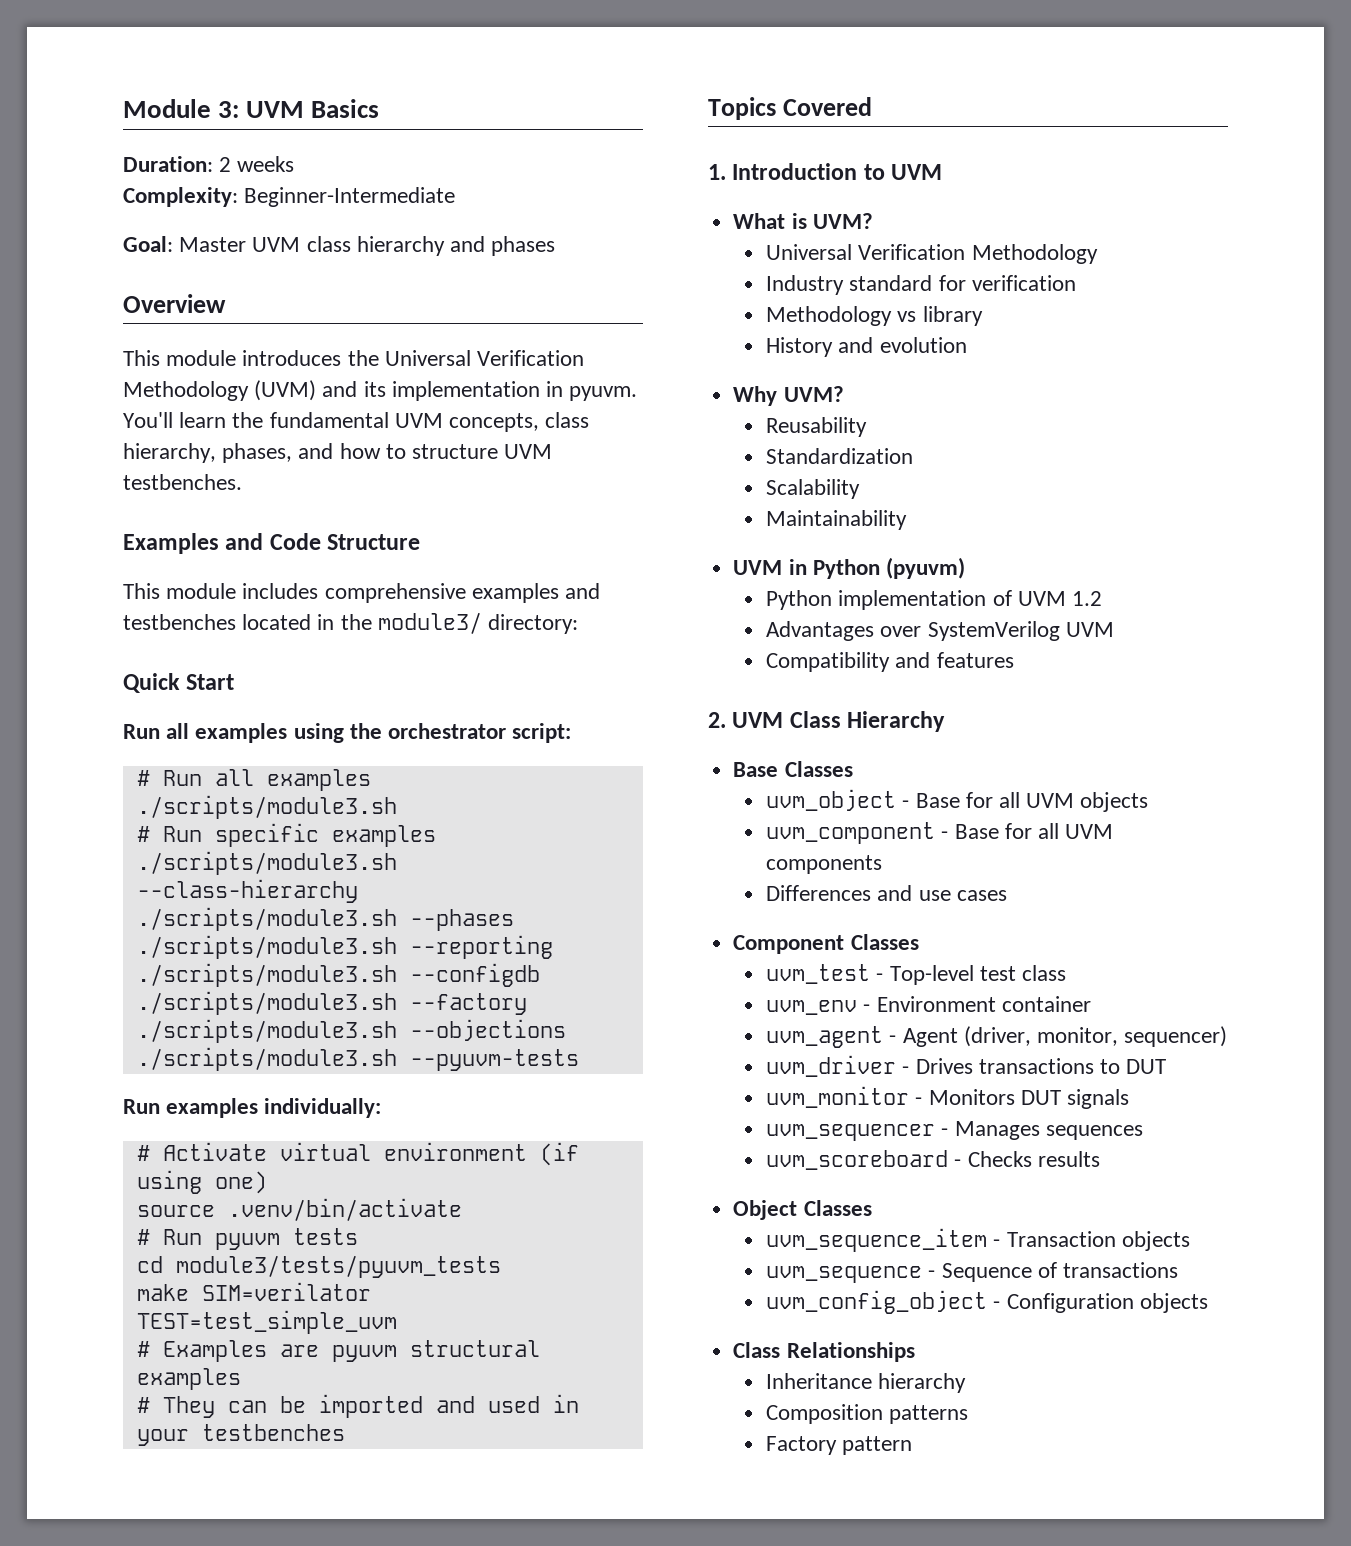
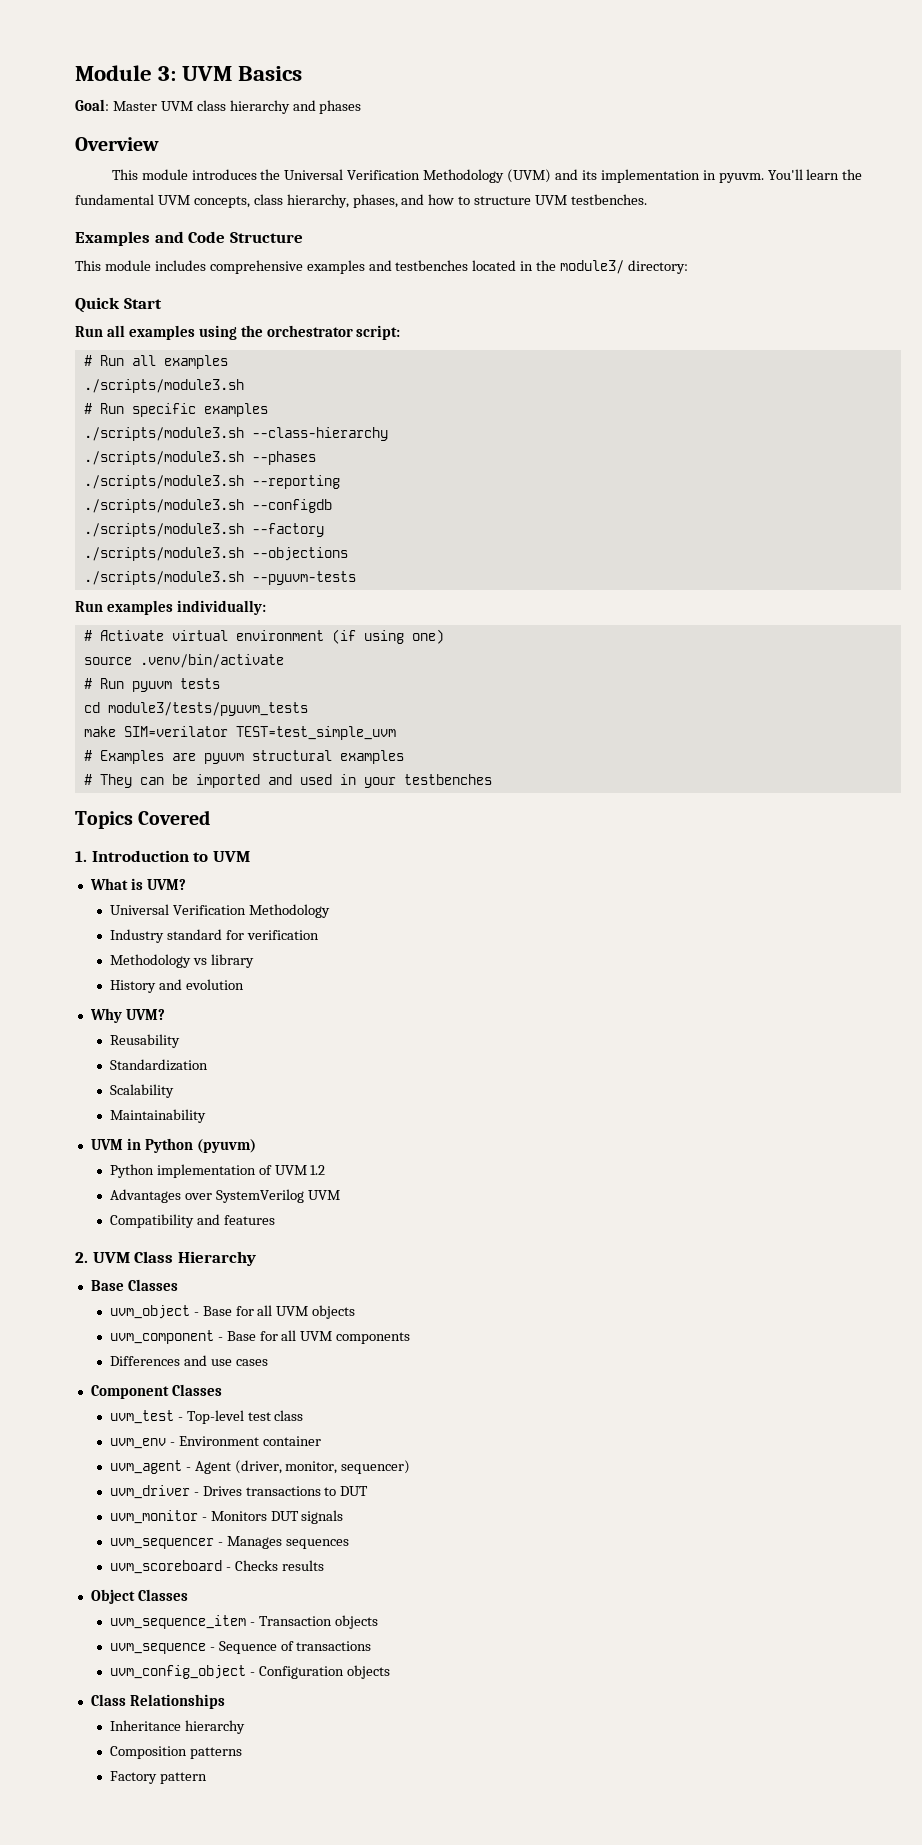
[123,156,295,172] [123,187,456,207] // Duration: 2 weeks // Complexity: Beginner-Intermediate -> (303, 73) none

